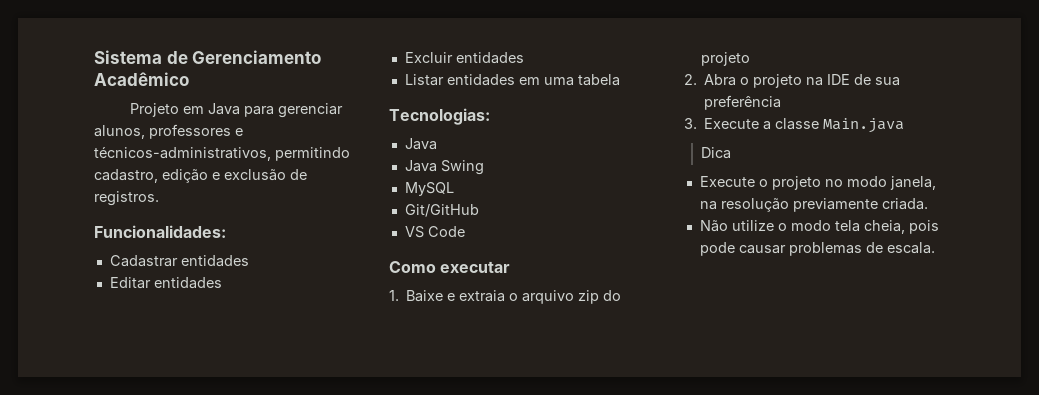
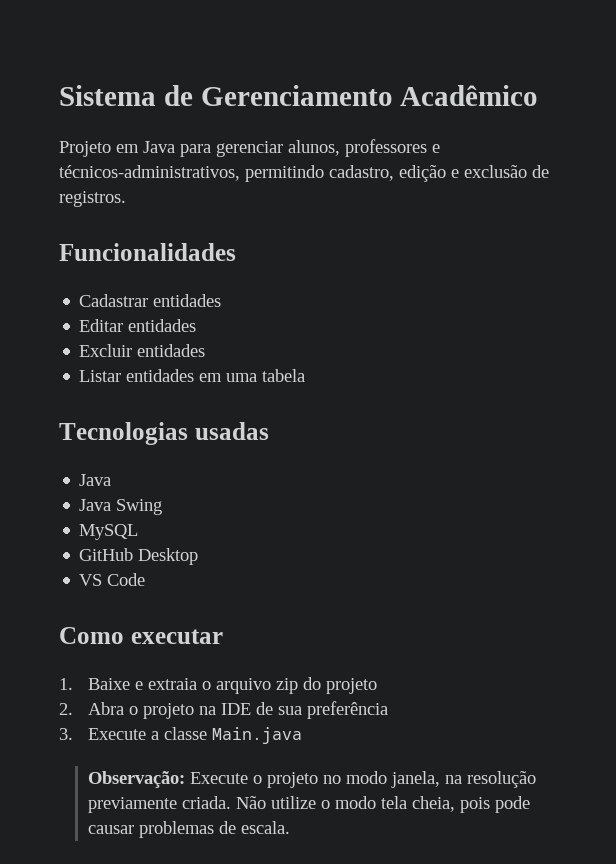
[94,225,226,238] Funcionalidades: -> [59,243,236,261] Funcionalidades
[389,108,490,125] Tecnologias: -> [59,422,269,445] Tecnologias usadas
[404,204,479,217] Git/GitHub -> [79,548,199,565] GitHub Desktop
[701,147,732,159] Dica // -> [87,771,185,788] Observação:
(928, 204) // -> (231, 802) none

